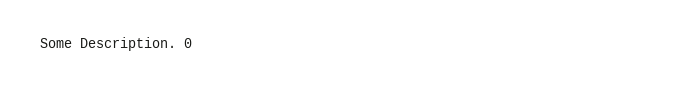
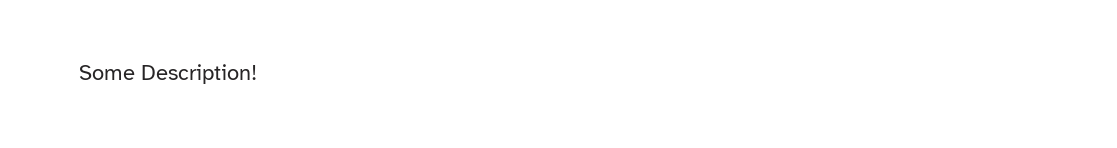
[80,37,192,51] Description. 0 -> [141,64,257,84] Description!

